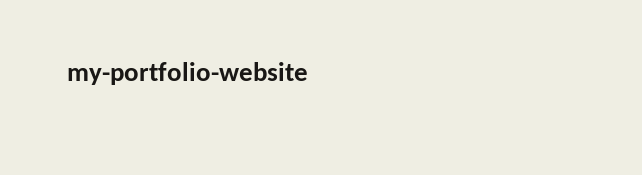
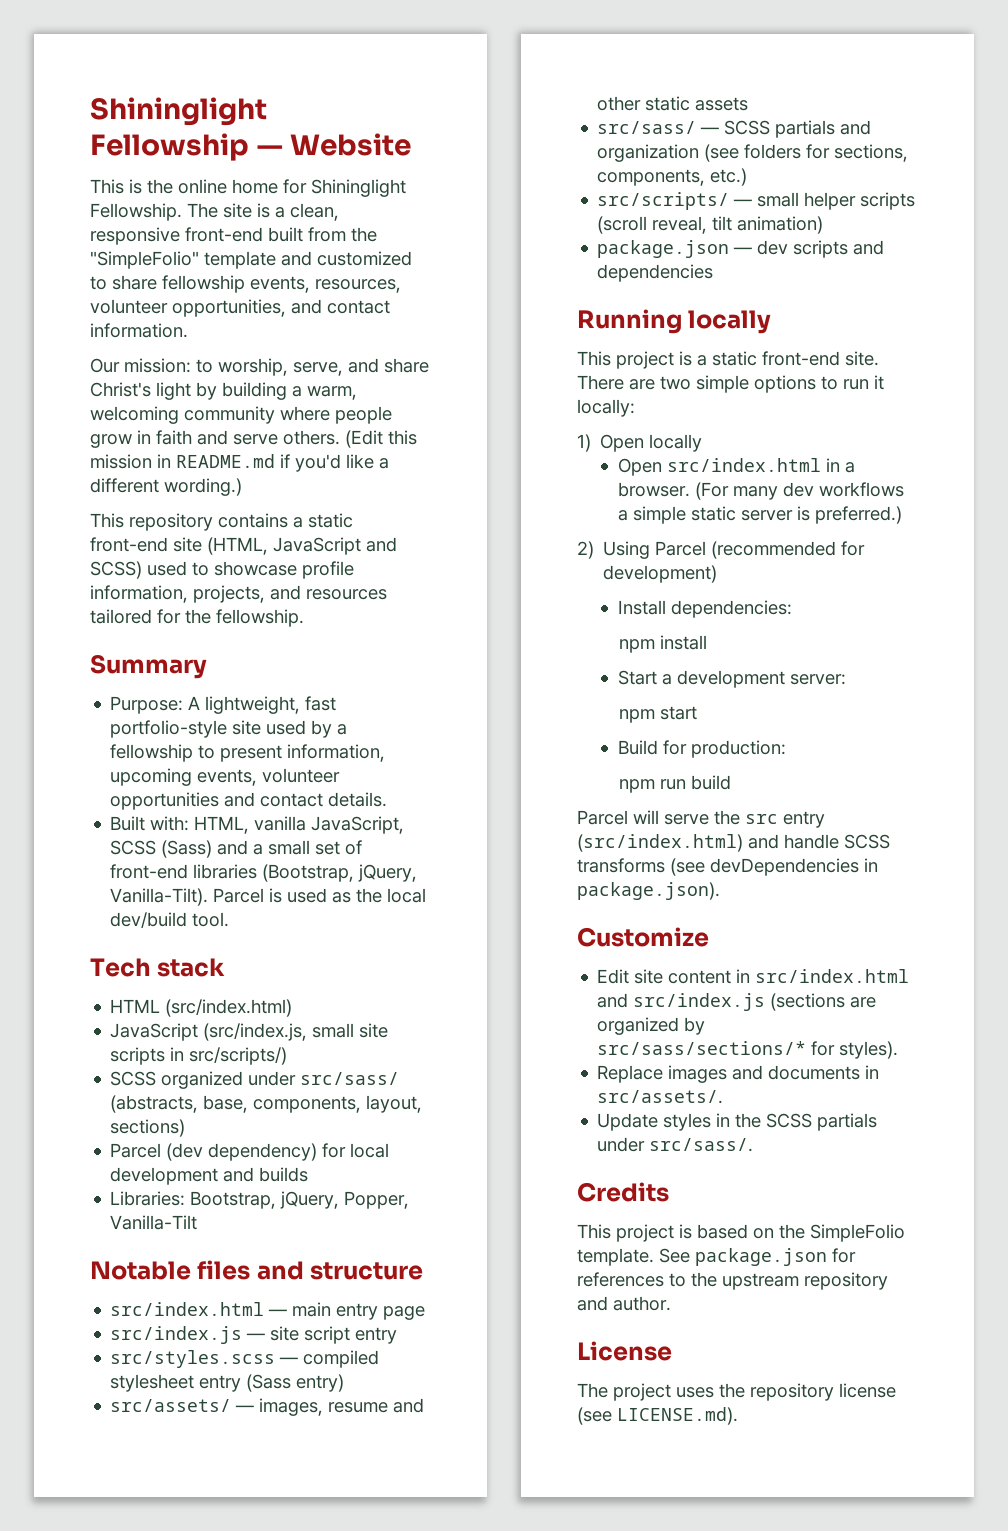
[67,62,308,85] my-portfolio-website -> [90,97,267,126] [90,133,412,161] [90,179,406,197] [90,203,339,221] [90,227,377,245] [90,251,412,269] [90,275,401,293] [90,299,390,317] [90,323,188,338] [90,358,429,376] [90,382,357,400] [90,406,392,424] [90,430,417,448] [90,454,389,472] [90,478,242,496] [90,513,353,531] [90,537,397,555] [90,561,354,579] [90,585,387,603] [90,609,304,627] [90,654,207,679] [110,696,337,714] [110,720,348,738] [110,744,386,762] [110,768,341,786] [110,792,388,810] [110,816,405,834] [110,840,363,858] [110,864,418,882] [110,888,427,906] [110,912,230,928] [90,958,226,977] [110,999,293,1017] [110,1023,389,1041] [110,1047,288,1065] [110,1071,400,1089] [110,1095,423,1113] [110,1119,186,1137] [110,1143,390,1161] [110,1167,309,1185] [110,1191,410,1209] [110,1215,198,1230] [90,1260,424,1280] [110,1302,426,1320] [110,1326,398,1344] [110,1350,380,1368] [110,1374,345,1392] [110,1398,425,1416] [597,96,749,111] [597,120,872,138] [597,144,909,162] [597,168,748,186] [597,192,916,210] [597,216,824,234] [597,240,885,258] [597,264,714,282] [577,309,772,334] [577,351,879,369] [577,375,884,393] [577,399,635,417] [577,434,703,452] [618,458,856,476] [618,482,905,500] [618,506,903,524] [577,541,866,559] [603,565,718,583] [618,600,793,618] [618,635,707,653] [618,670,847,688] [618,706,697,723] [618,740,787,758] [618,775,731,793] [577,810,825,828] [577,834,890,852] [577,858,878,876] [577,882,720,900] [577,927,709,947] [597,969,910,984] [597,993,877,1011] [597,1017,706,1035] [597,1041,899,1059] [597,1065,880,1083] [597,1090,724,1104] [597,1113,878,1131] [597,1137,754,1152] [577,1182,669,1202] [577,1224,905,1242] [577,1248,856,1266] [577,1272,888,1290] [577,1296,671,1311] [577,1341,672,1361] [577,1383,896,1401] [577,1407,738,1425] Shininglight Fellowship — Website // This is the online home for Shininglight Fellowship. The site is a clean, responsive front-end built from the "SimpleFolio" template and customized to share fellowship events, resources, volunteer opportunities, and contact information. // Our mission: to worship, serve, and share Christ's light by building a warm, welcoming community where people grow in faith and serve others. (Edit this mission in README.md if you'd like a different wording.) // This repository contains a static front-end site (HTML, JavaScript and SCSS) used to showcase profile information, projects, and resources tailored for the fellowship. // Summary // Purpose: A lightweight, fast portfolio-style site used by a fellowship to present information, upcoming events, volunteer opportunities and contact details. // Built with: HTML, vanilla JavaScript, SCSS (Sass) and a small set of front-end libraries (Bootstrap, jQuery, Vanilla-Tilt). Parcel is used as the local dev/build tool. // Tech stack // HTML (src/index.html) // JavaScript (src/index.js, small site scripts in src/scripts/) // SCSS organized under src/sass/ (abstracts, base, components, layout, sections) // Parcel (dev dependency) for local development and builds // Libraries: Bootstrap, jQuery, Popper, Vanilla-Tilt // Notable files and structure // src/index.html — main entry page // src/index.js — site script entry // src/styles.scss — compiled stylesheet entry (Sass entry) // src/assets/ — images, resume and other static assets // src/sass/ — SCSS partials and organization (see folders for sections, components, etc.) // src/scripts/ — small helper scripts (scroll reveal, tilt animation) // package.json — dev scripts and dependencies // Running locally // This project is a static front-end site. There are two simple options to run it locally: // 1) Open locally // Open src/index.html in a browser. (For many dev workflows a simple static server is preferred.) // 2) Using Parcel (recommended for development) // Install dependencies: // npm install // Start a development server: // npm start // Build for production: // npm run build // Parcel will serve the src entry (src/index.html) and handle SCSS transforms (see devDependencies in package.json). // Customize // Edit site content in src/index.html and src/index.js (sections are organized by src/sass/sections/* for styles). // Replace images and documents in src/assets/. // Update styles in the SCSS partials under src/sass/. // Credits // This project is based on the SimpleFolio template. See package.json for references to the upstream repository and author. // License // The project uses the repository license (see LICENSE.md).

